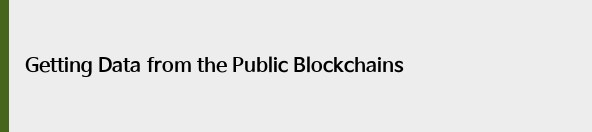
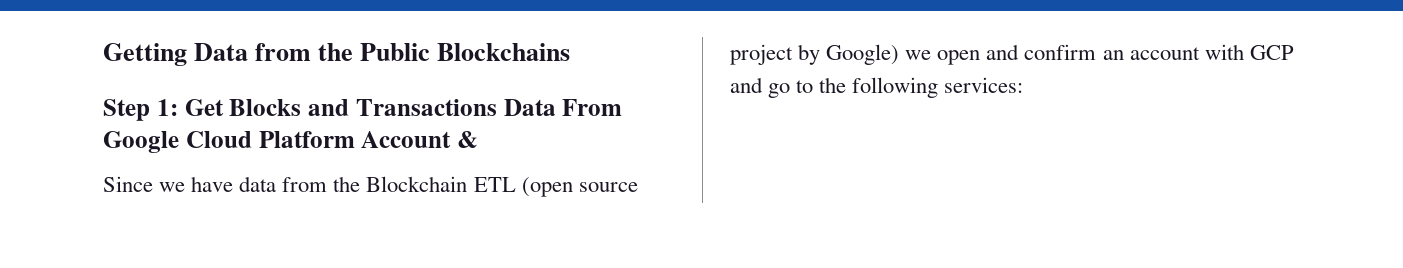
(405, 64) none -> [103,99,623,121] [103,131,478,153] [103,176,638,197] [730,44,1294,65] [730,77,1024,98] // Step 1: Get Blocks and Transactions Data From Google Cloud Platform Account & // Since we have data from the Blockchain ETL (open source project by Google) we open and confirm an account with GCP and go to the following services:

